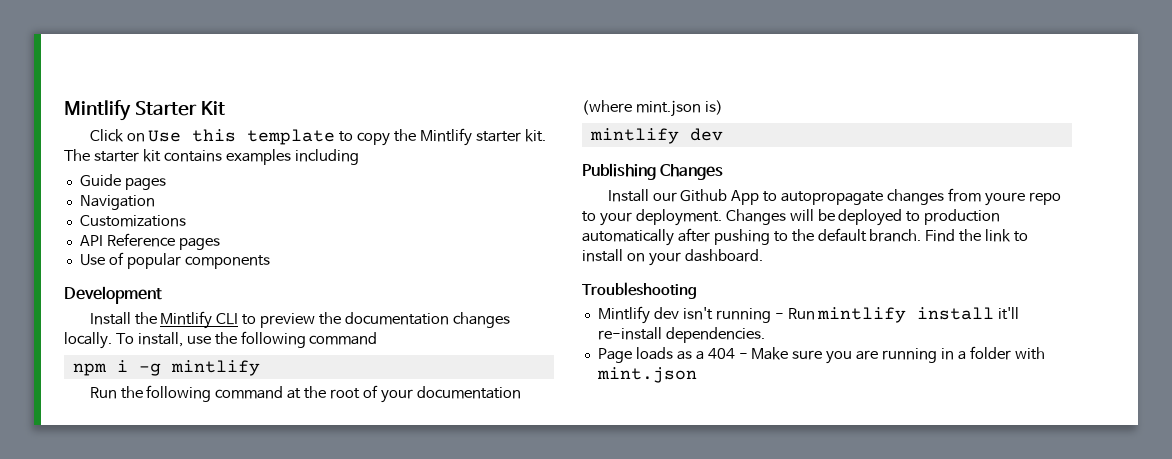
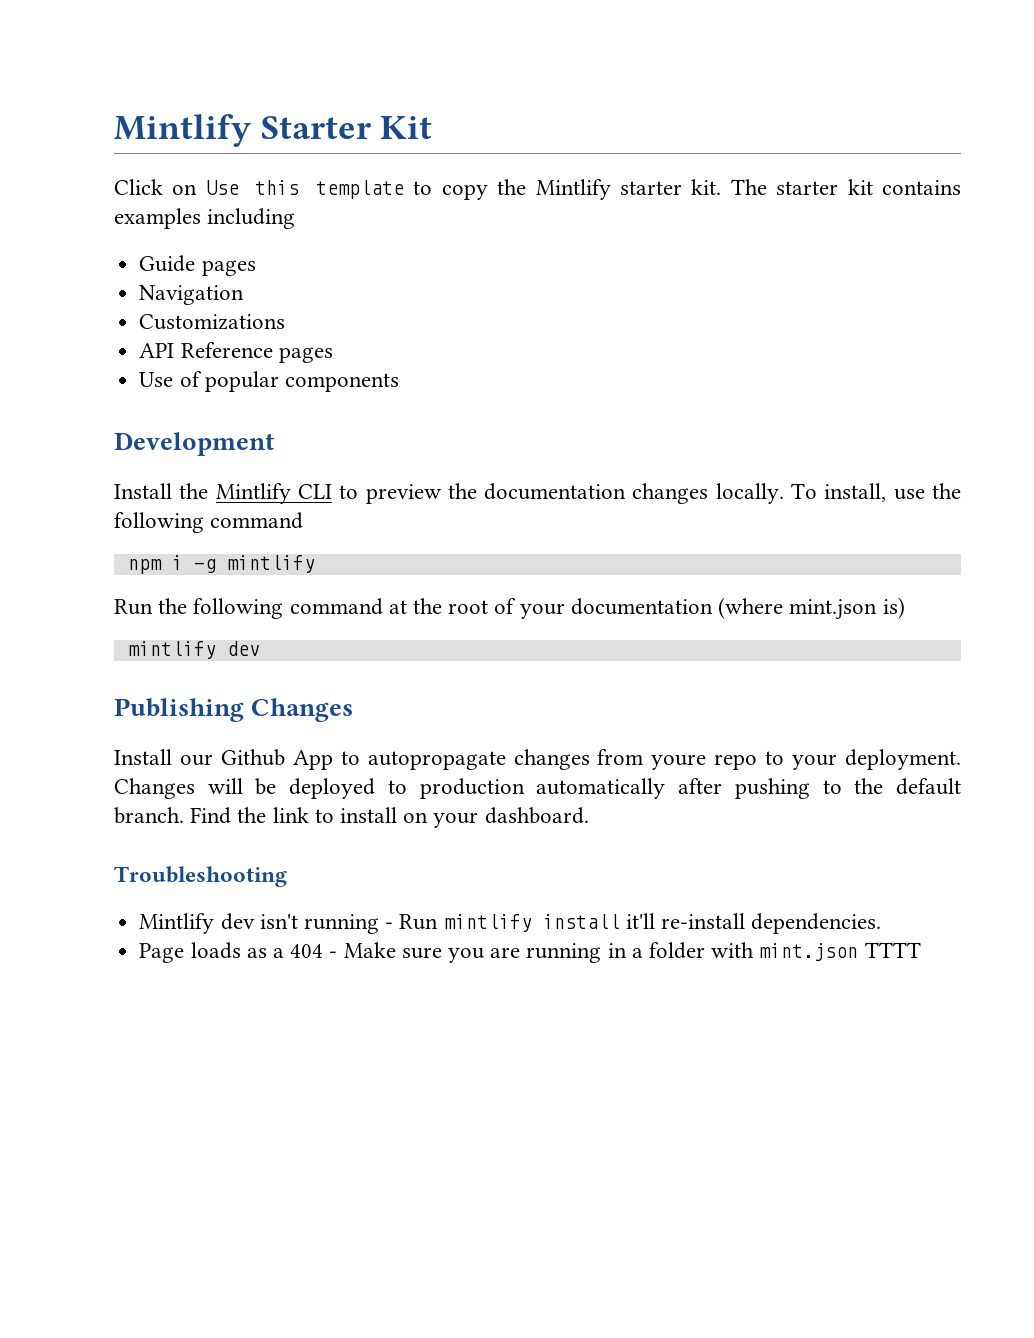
(697, 375) none -> [864,942,921,958] TTTT

